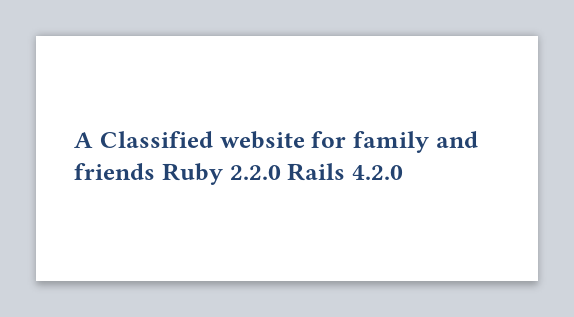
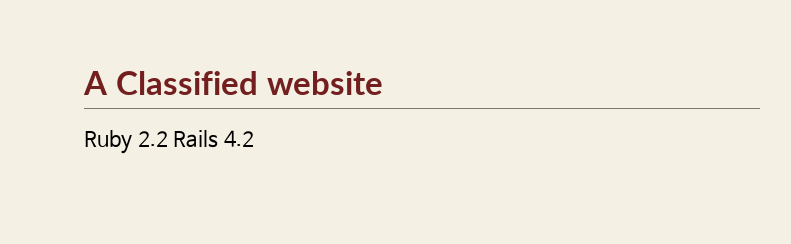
[311,131,478,153] [74,163,403,185] for family and friends Ruby 2.2.0 Rails 4.2.0 -> [84,130,255,154] // Ruby 2.2 Rails 4.2

